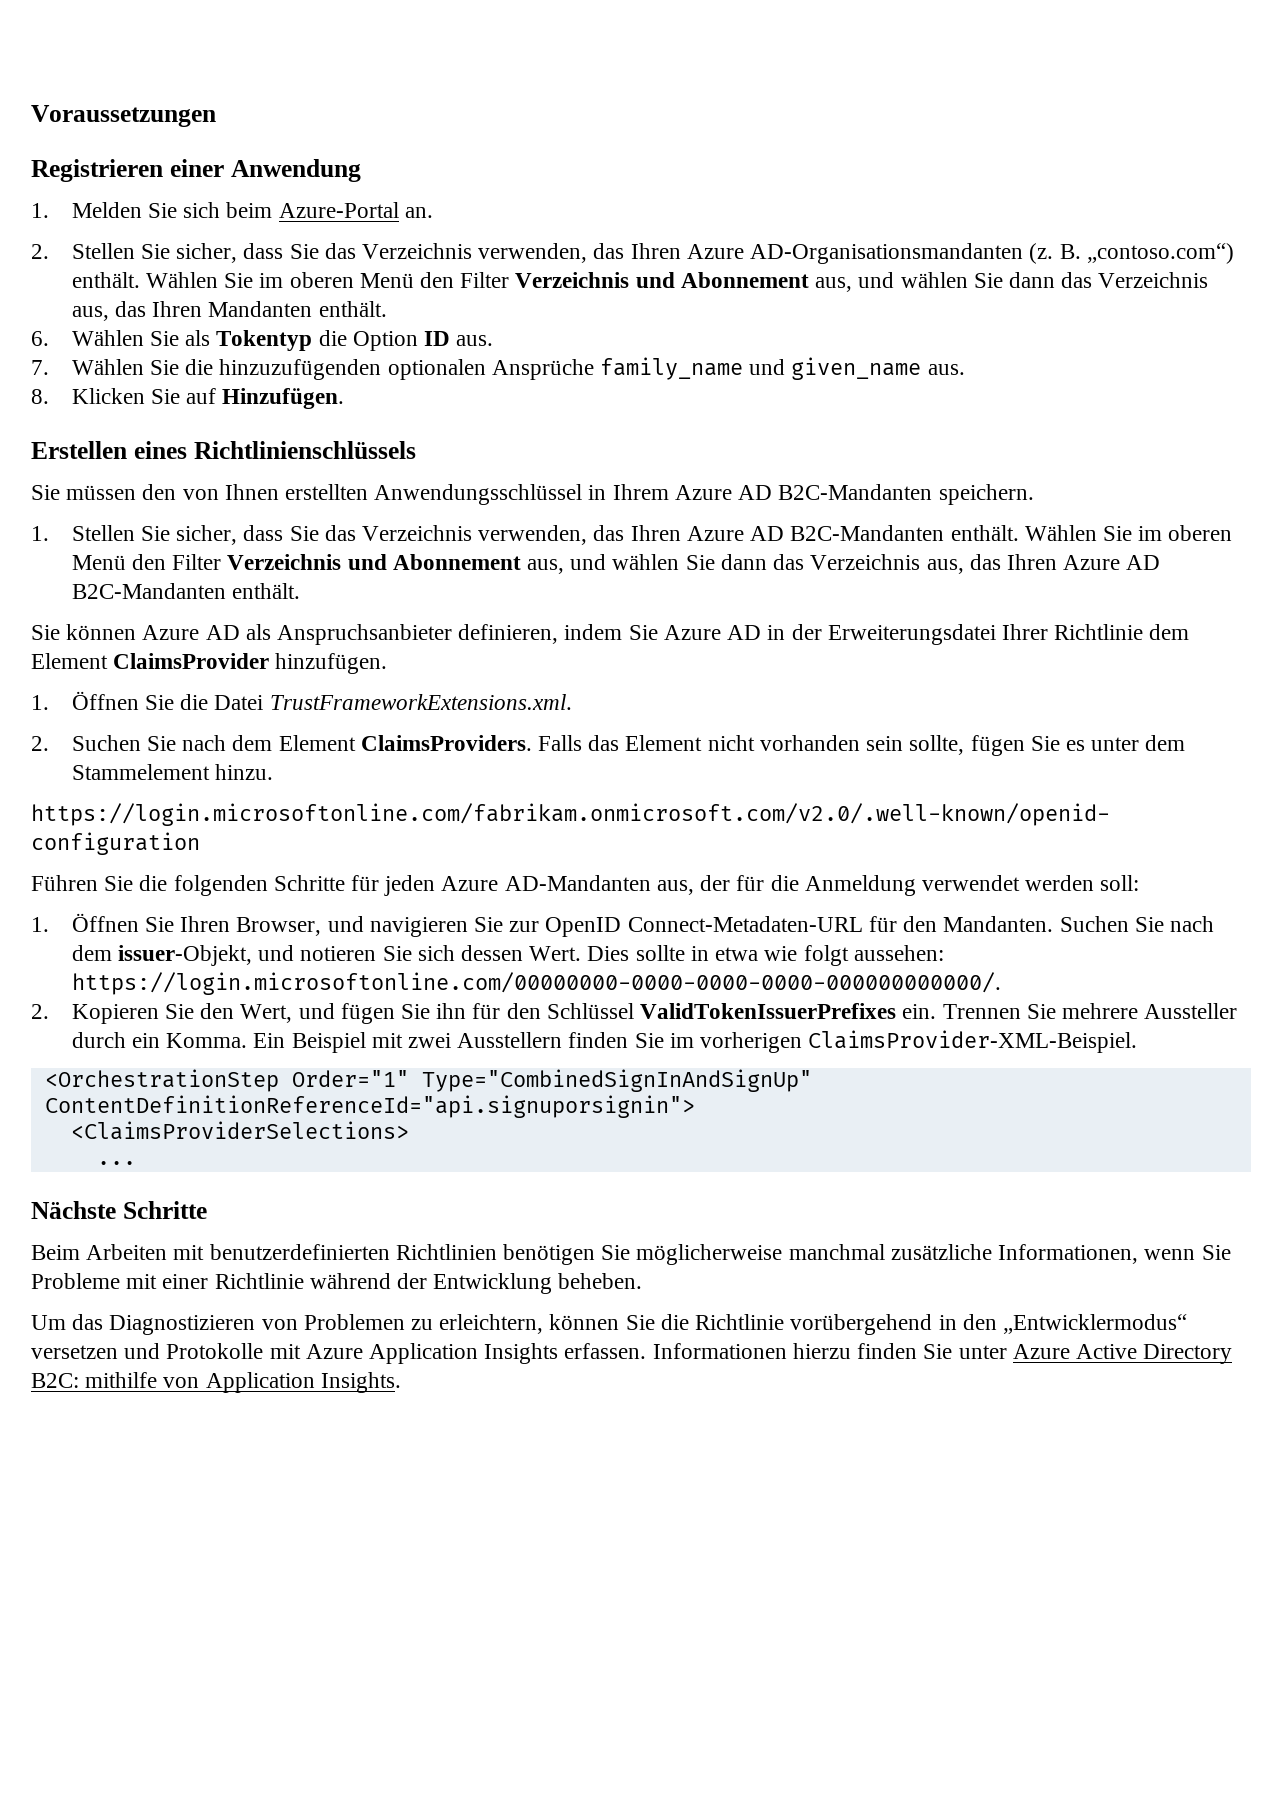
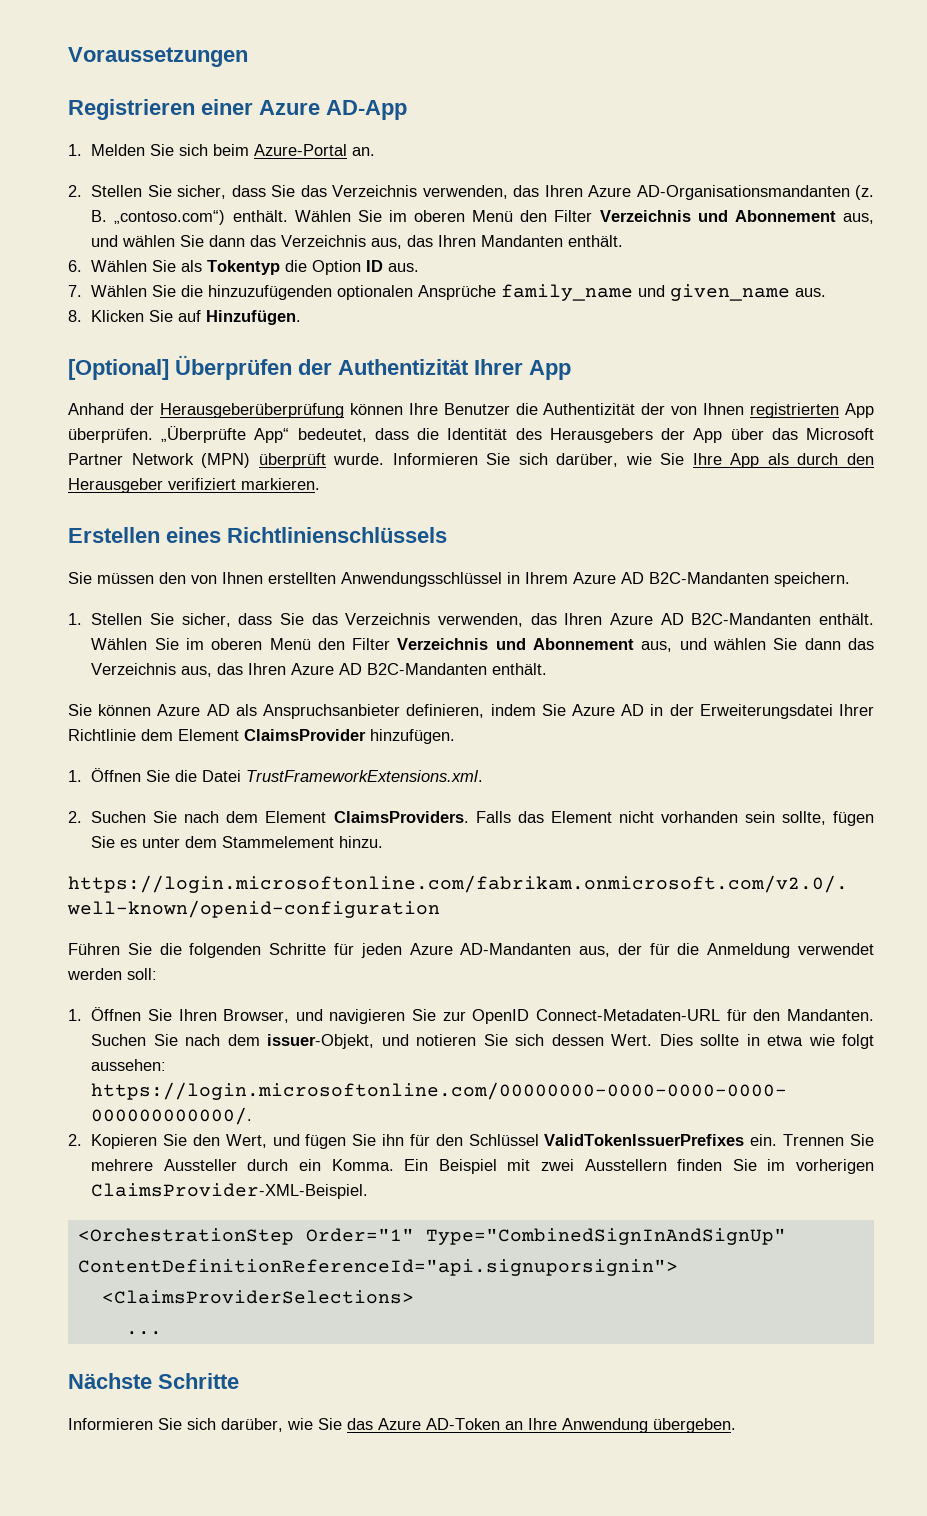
[230,159,361,182] Anwendung -> [259,100,407,120] Azure AD-App
(345, 398) none -> [68,355,571,380] [68,403,874,418] [68,426,875,443] [68,453,874,468] [68,478,320,493] // [Optional] Überprüfen der Authentizität Ihrer App // Anhand der Herausgeberüberprüfung können Ihre Benutzer die Authentizität der von Ihnen registrierten App überprüfen. „Überprüfte App“ bedeutet, dass die Identität des Herausgebers der App über das Microsoft Partner Network (MPN) überprüft wurde. Informieren Sie sich darüber, wie Sie Ihre App als durch den Herausgeber verifiziert markieren.
[31,1244,1231,1265] [31,1273,643,1294] [31,1314,1187,1335] [31,1343,1233,1364] [31,1372,401,1393] Beim Arbeiten mit benutzerdefinierten Richtlinien benötigen Sie möglicherweise manchmal zusätzliche Informationen, wenn Sie Probleme mit einer Richtlinie während der Entwicklung beheben. // Um das Diagnostizieren von Problemen zu erleichtern, können Sie die Richtlinie vorübergehend in den „Entwicklermodus“ versetzen und Protokolle mit Azure Application Insights erfassen. Informationen hierzu finden Sie unter Azure Active Directory B2C: mithilfe von Application Insights. -> [68,1418,736,1433] Informieren Sie sich darüber, wie Sie das Azure AD-Token an Ihre Anwendung übergeben.

